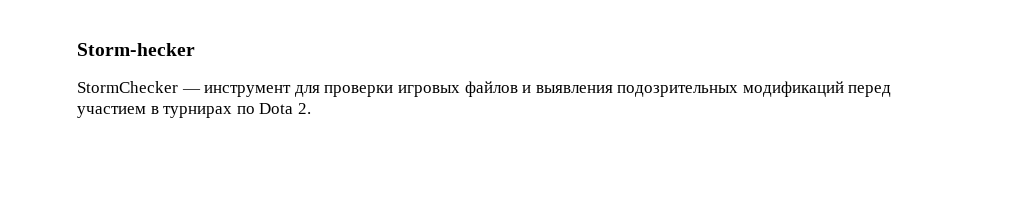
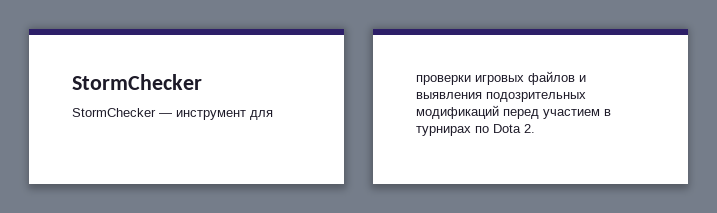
[77,43,195,56] Storm-hecker -> [72,74,202,90] StormChecker

